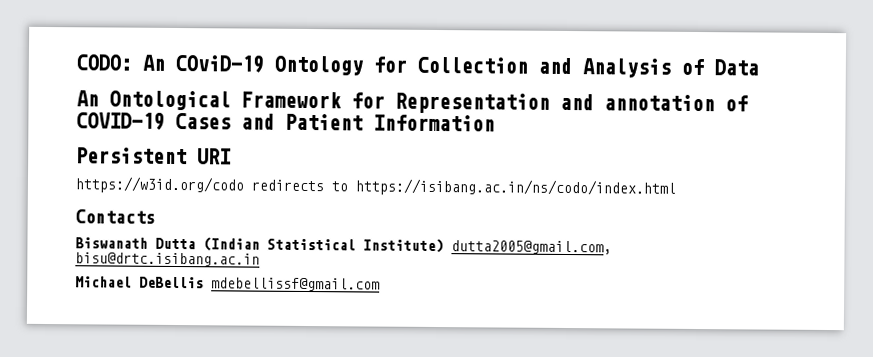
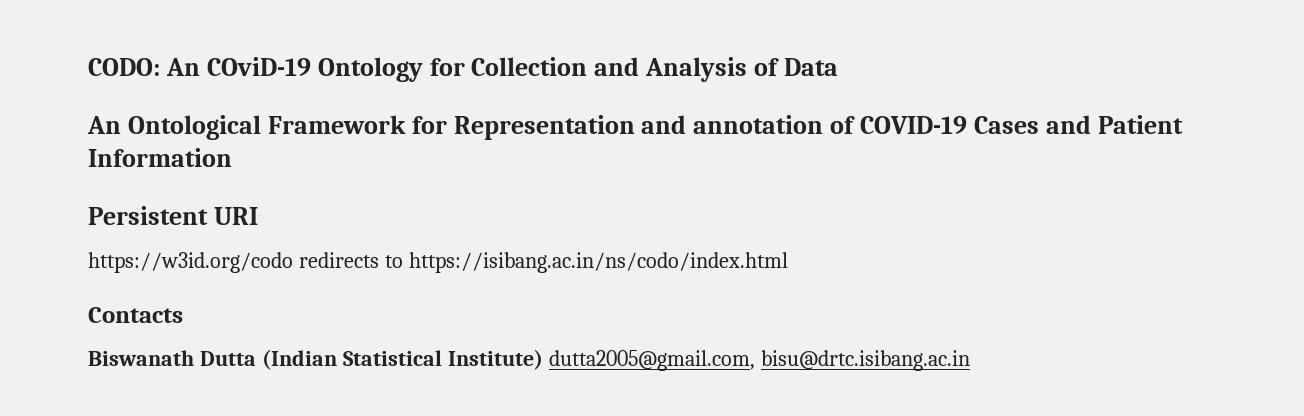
[75,276,380,292] // Michael DeBellis mdebellissf@gmail.com -> (970, 360) none

